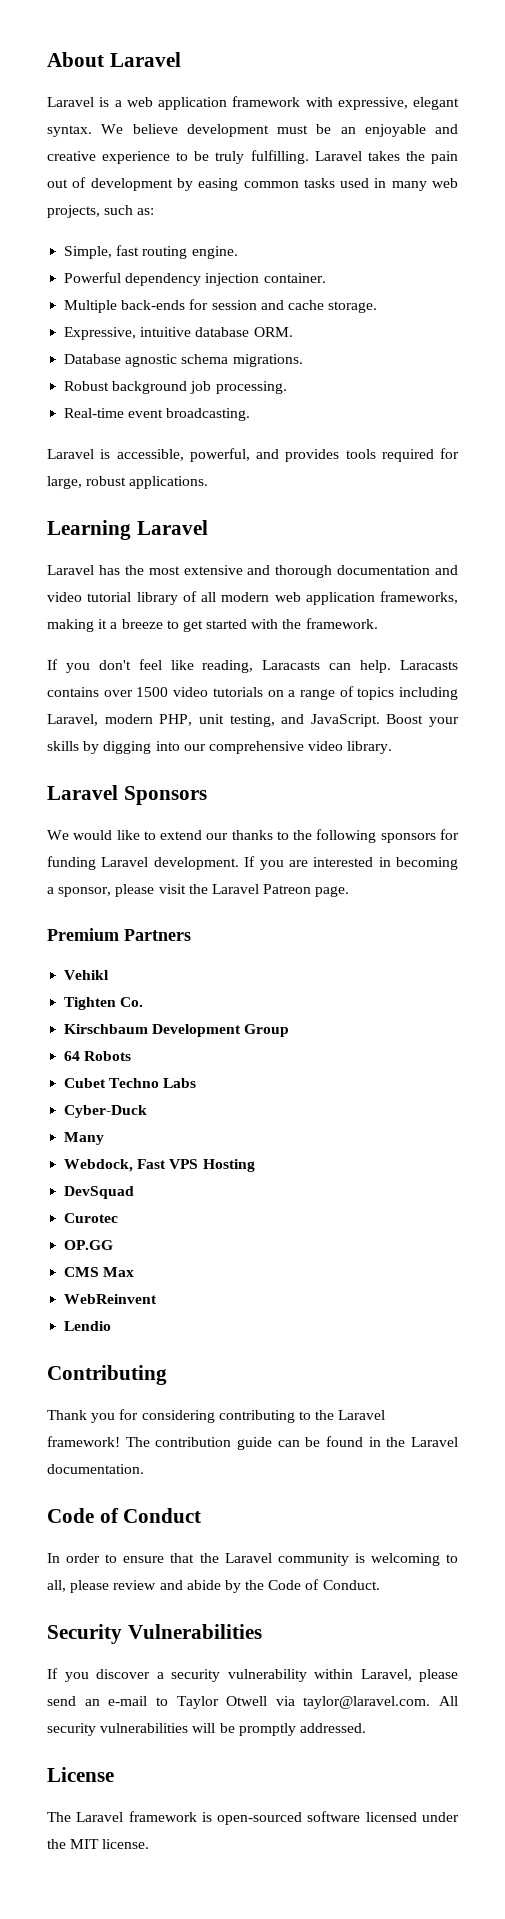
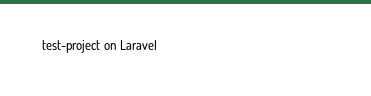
[47,52,181,67] [47,96,459,110] [47,124,458,137] [47,150,458,164] [47,177,459,191] [47,205,155,218] [64,245,238,259] [64,272,326,286] [64,299,378,313] [64,327,293,340] [64,354,303,367] [64,381,287,394] [64,408,251,421] [47,448,459,462] [47,476,209,489] [47,520,208,540] [47,565,458,578] [47,591,458,605] [47,618,378,632] [47,659,459,673] [47,686,458,700] [47,714,459,727] [47,741,393,754] [47,785,207,805] [47,829,459,843] [47,856,458,870] [47,884,350,897] [47,928,191,941] [64,970,110,980] [64,997,144,1010] [64,1024,290,1037] [64,1051,132,1061] [64,1078,197,1088] [64,1105,148,1118] [64,1132,105,1145] [64,1159,255,1172] [64,1186,135,1199] [64,1213,119,1223] [64,1240,114,1250] [64,1267,135,1277] [64,1294,158,1304] [64,1321,112,1331] [47,1365,167,1385] [47,1409,386,1423] [47,1436,459,1450] [47,1464,144,1474] [47,1508,202,1523] [47,1553,458,1566] [47,1579,380,1593] [47,1624,262,1644] [47,1668,458,1682] [47,1696,458,1709] [47,1723,366,1736] [47,1767,114,1782] [47,1811,459,1825] [47,1839,150,1849] About Laravel // Laravel is a web application framework with expressive, elegant syntax. We believe development must be an enjoyable and creative experience to be truly fulfilling. Laravel takes the pain out of development by easing common tasks used in many web projects, such as: // Simple, fast routing engine. // Powerful dependency injection container. // Multiple back-ends for session and cache storage. // Expressive, intuitive database ORM. // Database agnostic schema migrations. // Robust background job processing. // Real-time event broadcasting. // Laravel is accessible, powerful, and provides tools required for large, robust applications. // Learning Laravel // Laravel has the most extensive and thorough documentation and video tutorial library of all modern web application frameworks, making it a breeze to get started with the framework. // If you don't feel like reading, Laracasts can help. Laracasts contains over 1500 video tutorials on a range of topics including Laravel, modern PHP, unit testing, and JavaScript. Boost your skills by digging into our comprehensive video library. // Laravel Sponsors // We would like to extend our thanks to the following sponsors for funding Laravel development. If you are interested in becoming a sponsor, please visit the Laravel Patreon page. // Premium Partners // Vehikl // Tighten Co. // Kirschbaum Development Group // 64 Robots // Cubet Techno Labs // Cyber-Duck // Many // Webdock, Fast VPS Hosting // DevSquad // Curotec // OP.GG // CMS Max // WebReinvent // Lendio // Contributing // Thank you for considering contributing to the Laravel framework! The contribution guide can be found in the Laravel documentation. // Code of Conduct // In order to ensure that the Laravel community is welcoming to all, please review and abide by the Code of Conduct. // Security Vulnerabilities // If you discover a security vulnerability within Laravel, please send an e-mail to Taylor Otwell via taylor@laravel.com. All security vulnerabilities will be promptly addressed. // License // The Laravel framework is open-sourced software licensed under the MIT license. -> [42,40,158,53] test-project on Laravel

